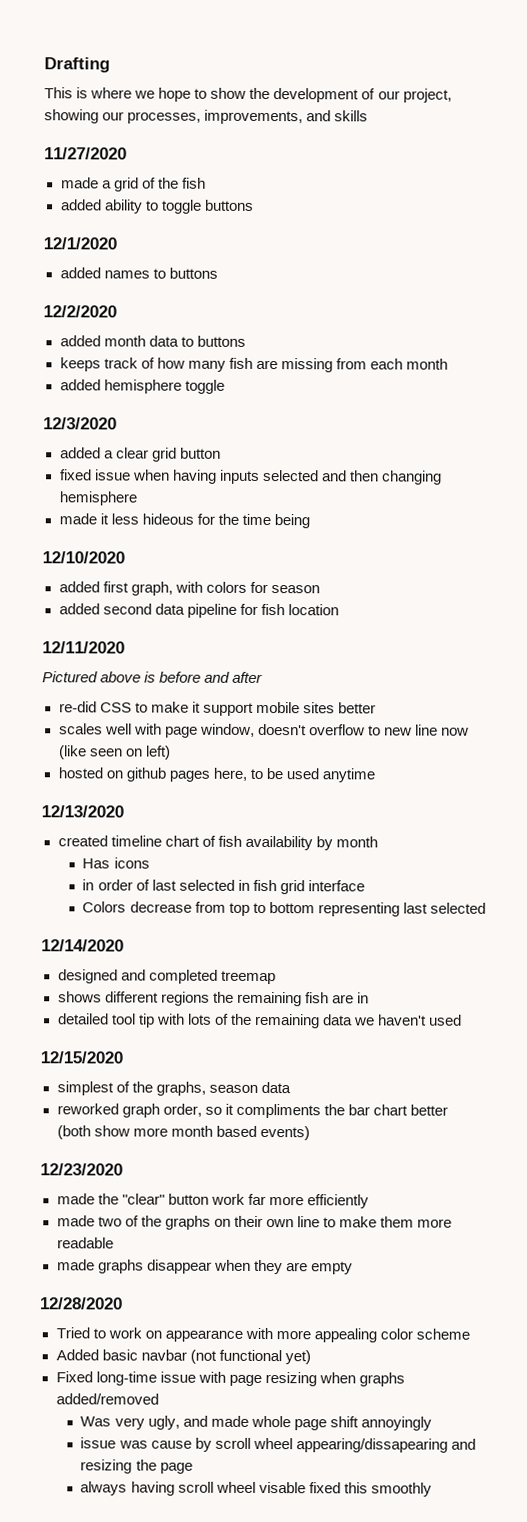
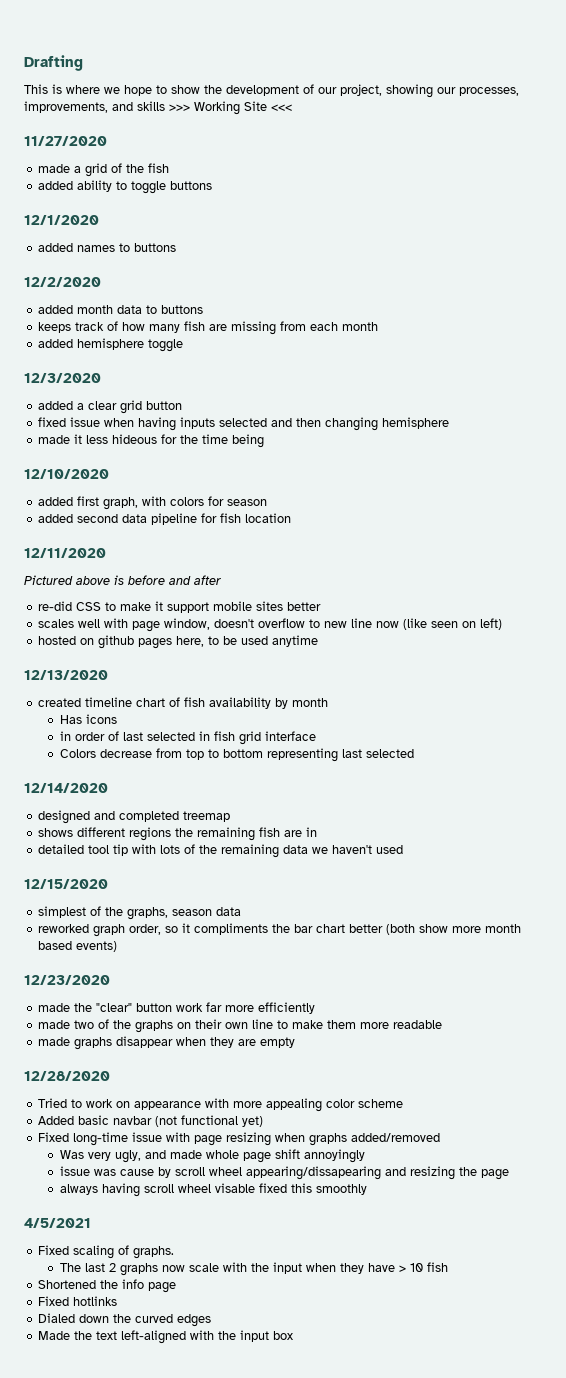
(369, 116) none -> [169,101,292,115] >>> Working Site <<<
(432, 1489) none -> [24,1218,91,1228] [38,1245,175,1259] [60,1262,449,1276] [38,1279,177,1293] [38,1296,118,1306] [38,1313,212,1327] [38,1330,294,1344] // 4/5/2021 // Fixed scaling of graphs. // The last 2 graphs now scale with the input when they have > 10 fish // Shortened the info page // Fixed hotlinks // Dialed down the curved edges // Made the text left-aligned with the input box

